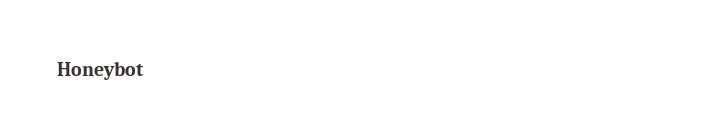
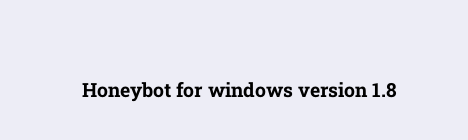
(144, 70) none -> [176,81,398,98] for windows version 1.8

